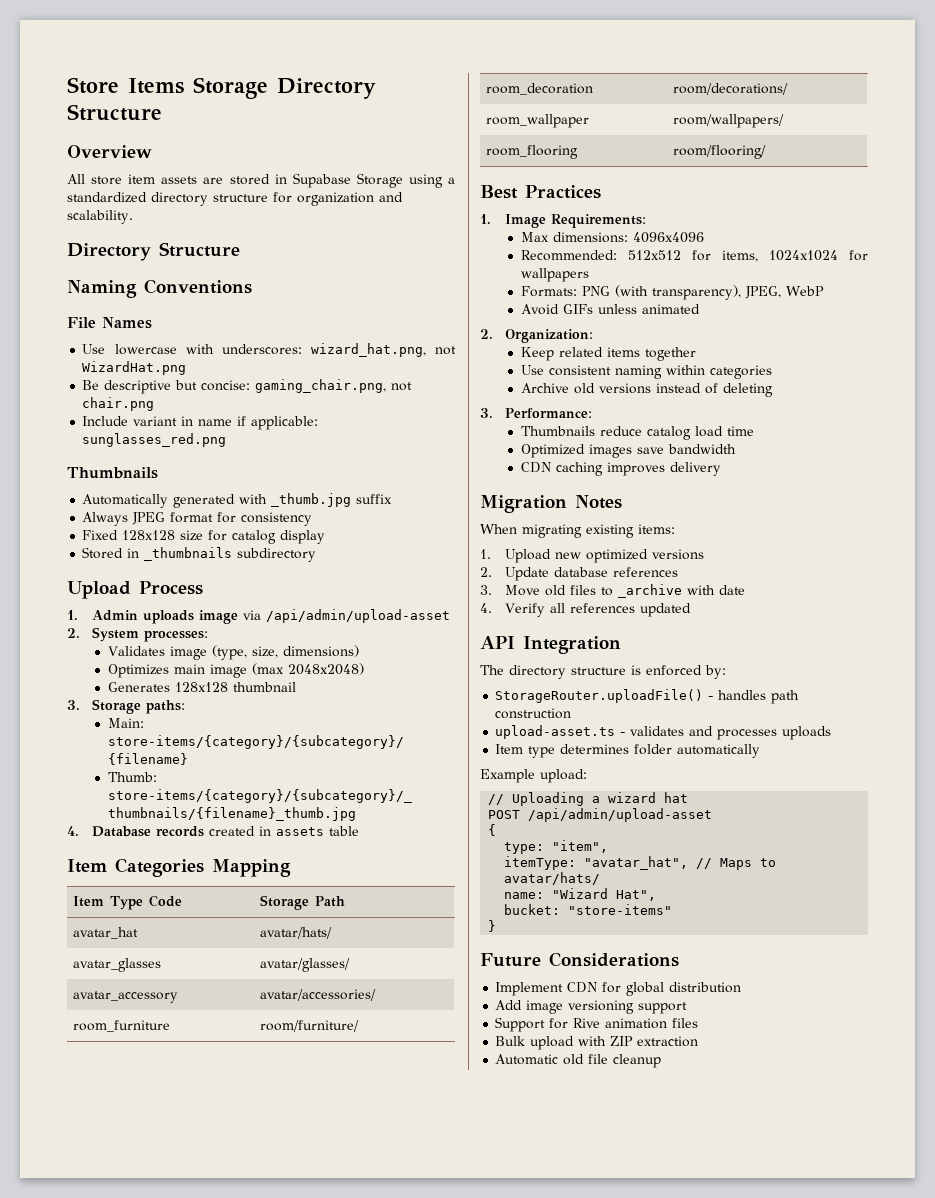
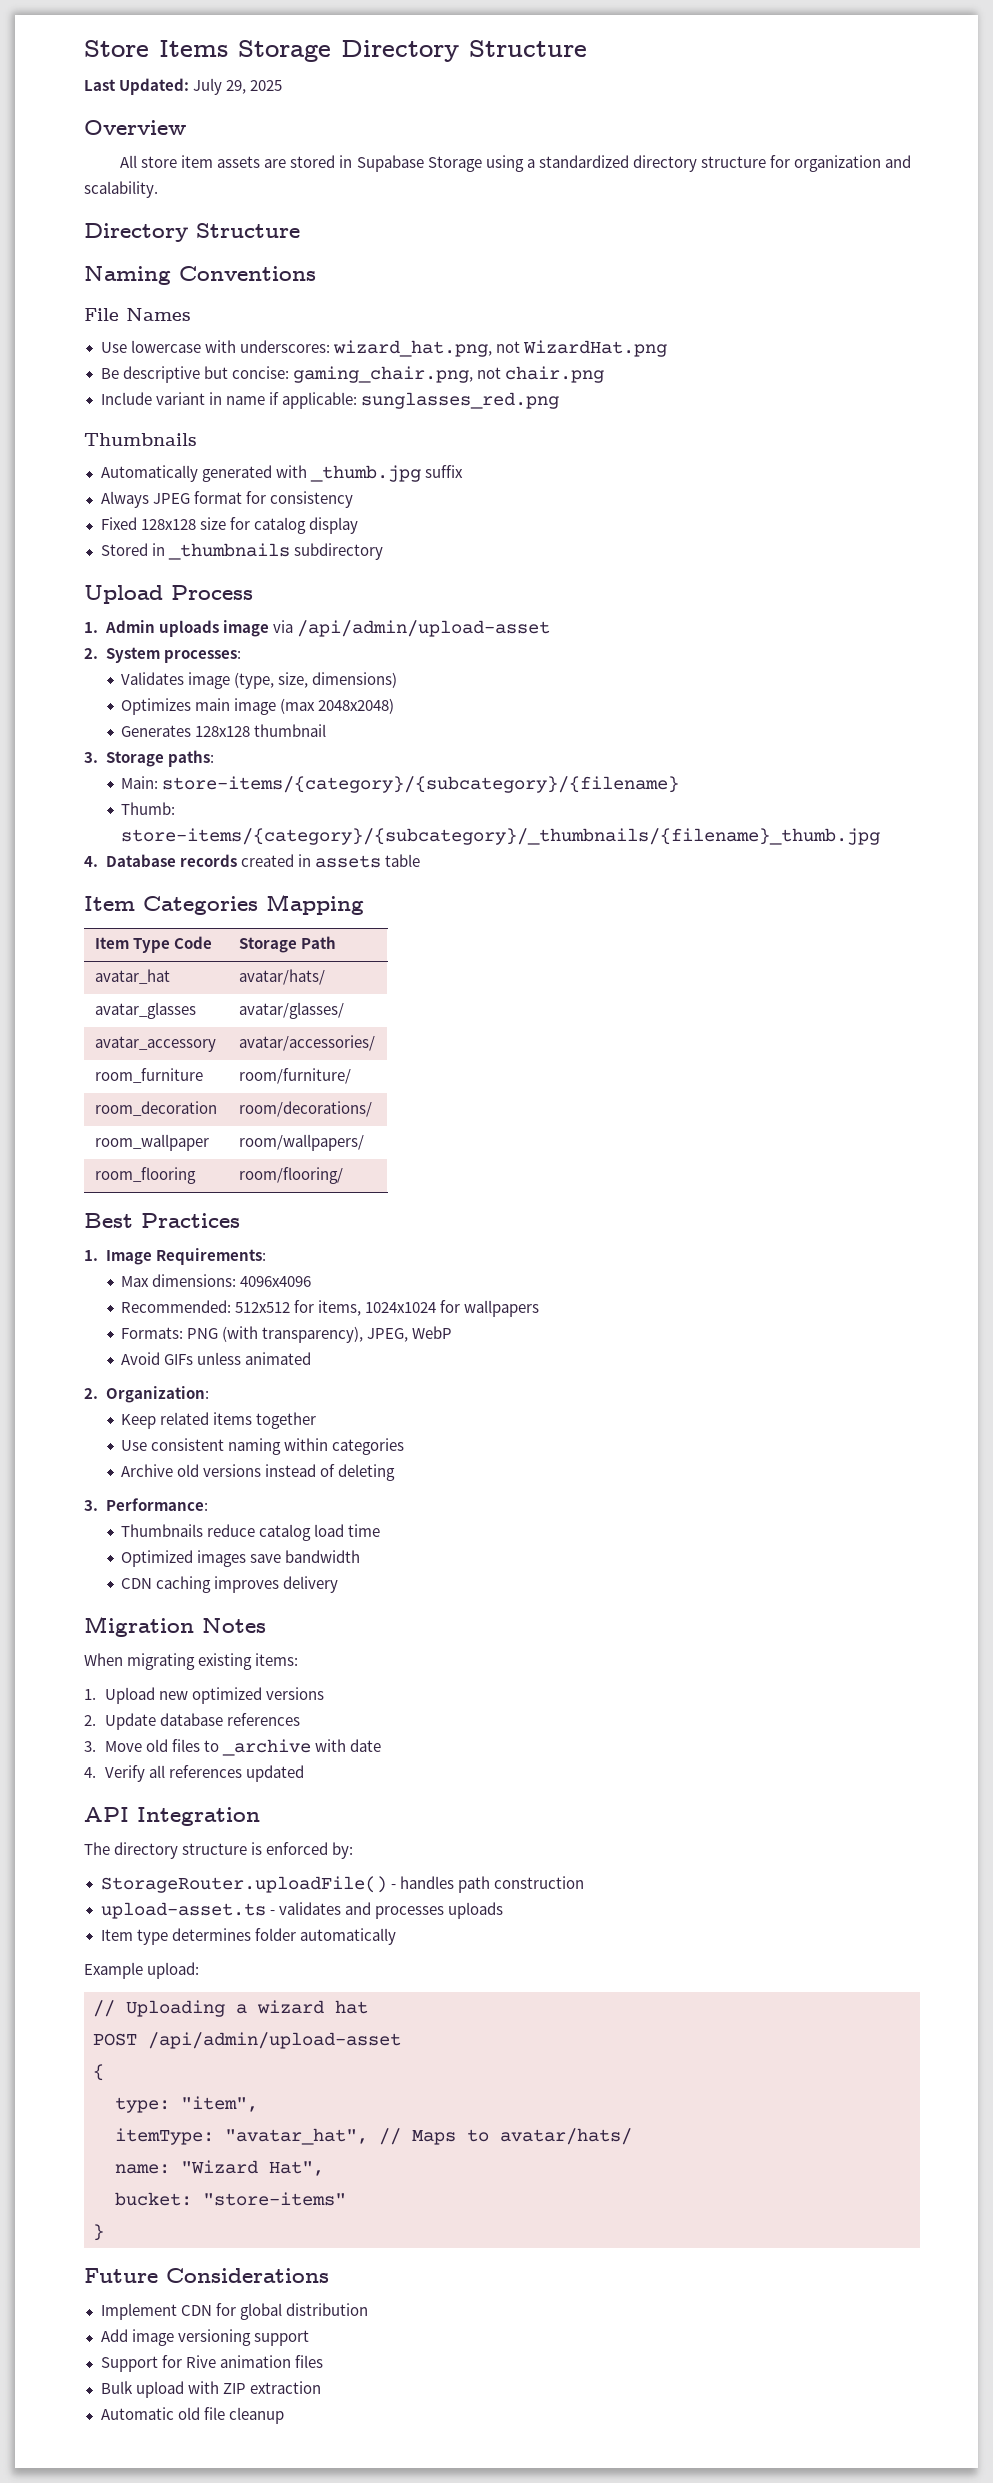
(162, 112) none -> [84,78,283,95] // Last Updated: July 29, 2025

